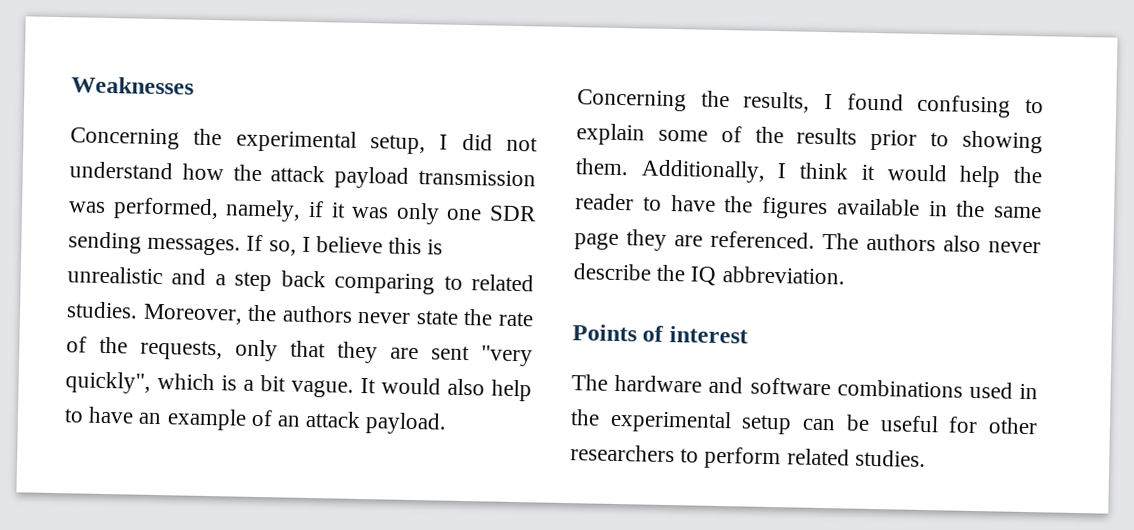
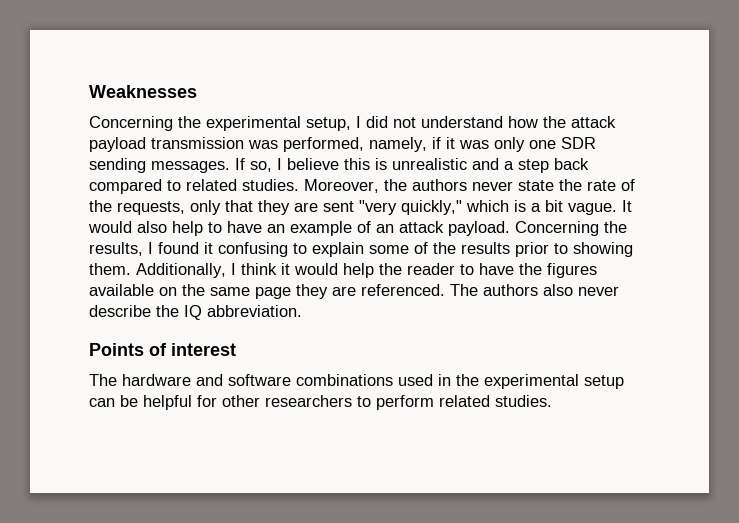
[334,272,436,295] comparing -> [89,179,162,194] compared
[65,371,151,394] quickly", -> [401,200,462,215] quickly,"
(904, 102) none -> [204,242,213,254] it
[928,201,948,217] in -> [159,287,177,296] on
[879,415,939,433] useful -> [143,395,192,410] helpful

